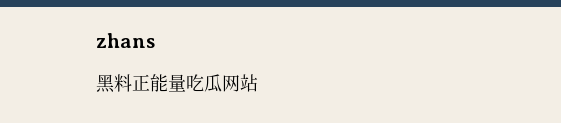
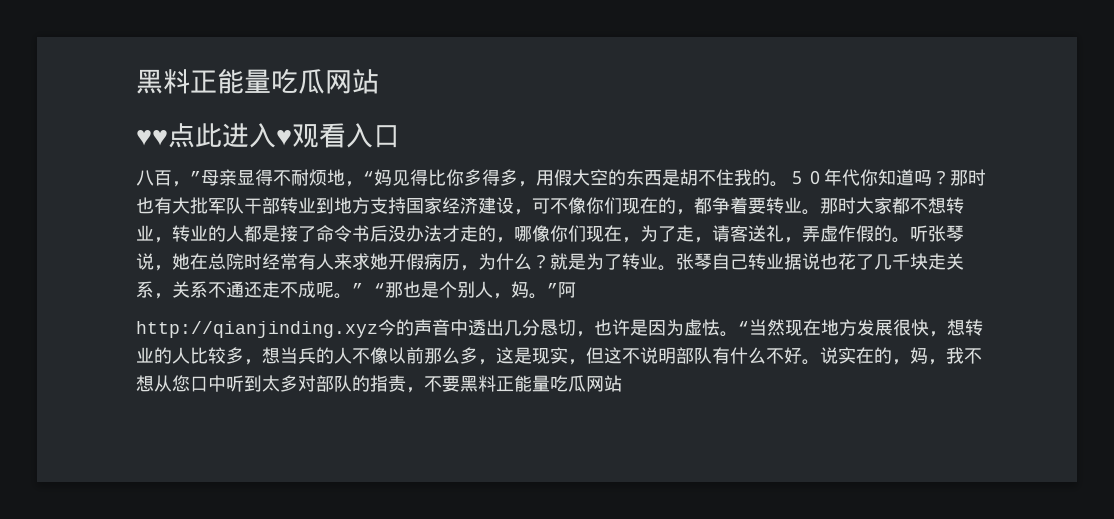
[96,33,155,48] [96,74,258,93] zhans // 黑料正能量吃瓜网站 -> [136,69,379,94] [136,123,400,148] [136,169,986,187] [136,197,964,215] [136,225,964,243] [136,253,964,271] [136,281,576,299] [136,319,983,338] [136,347,982,365] [136,375,622,393] 黑料正能量吃瓜网站 // ♥♥点此进入♥观看入口 // 八百，”母亲显得不耐烦地，“妈见得比你多得多，用假大空的东西是胡不住我的。５０年代你知道吗？那时也有大批军队干部转业到地方支持国家经济建设，可不像你们现在的，都争着要转业。那时大家都不想转业，转业的人都是接了命令书后没办法才走的，哪像你们现在，为了走，请客送礼，弄虚作假的。听张琴说，她在总院时经常有人来求她开假病历，为什么？就是为了转业。张琴自己转业据说也花了几千块走关系，关系不通还走不成呢。” “那也是个别人，妈。”阿 // http://qianjinding.xyz今的声音中透出几分恳切，也许是因为虚怯。“当然现在地方发展很快，想转业的人比较多，想当兵的人不像以前那么多，这是现实，但这不说明部队有什么不好。说实在的，妈，我不想从您口中听到太多对部队的指责，不要黑料正能量吃瓜网站

